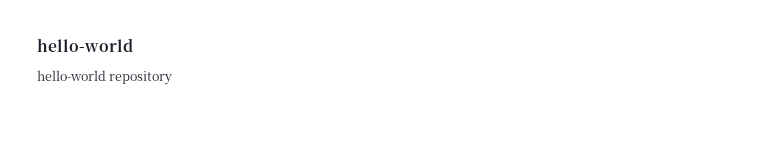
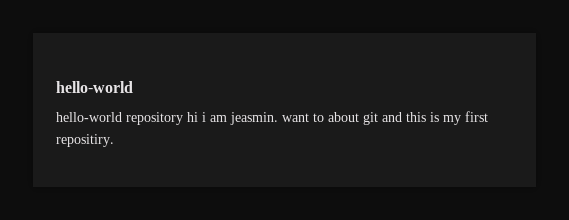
(173, 78) none -> [187,111,488,125] [56,134,114,147] hi i am jeasmin. want to about git and this is my first repositiry.

